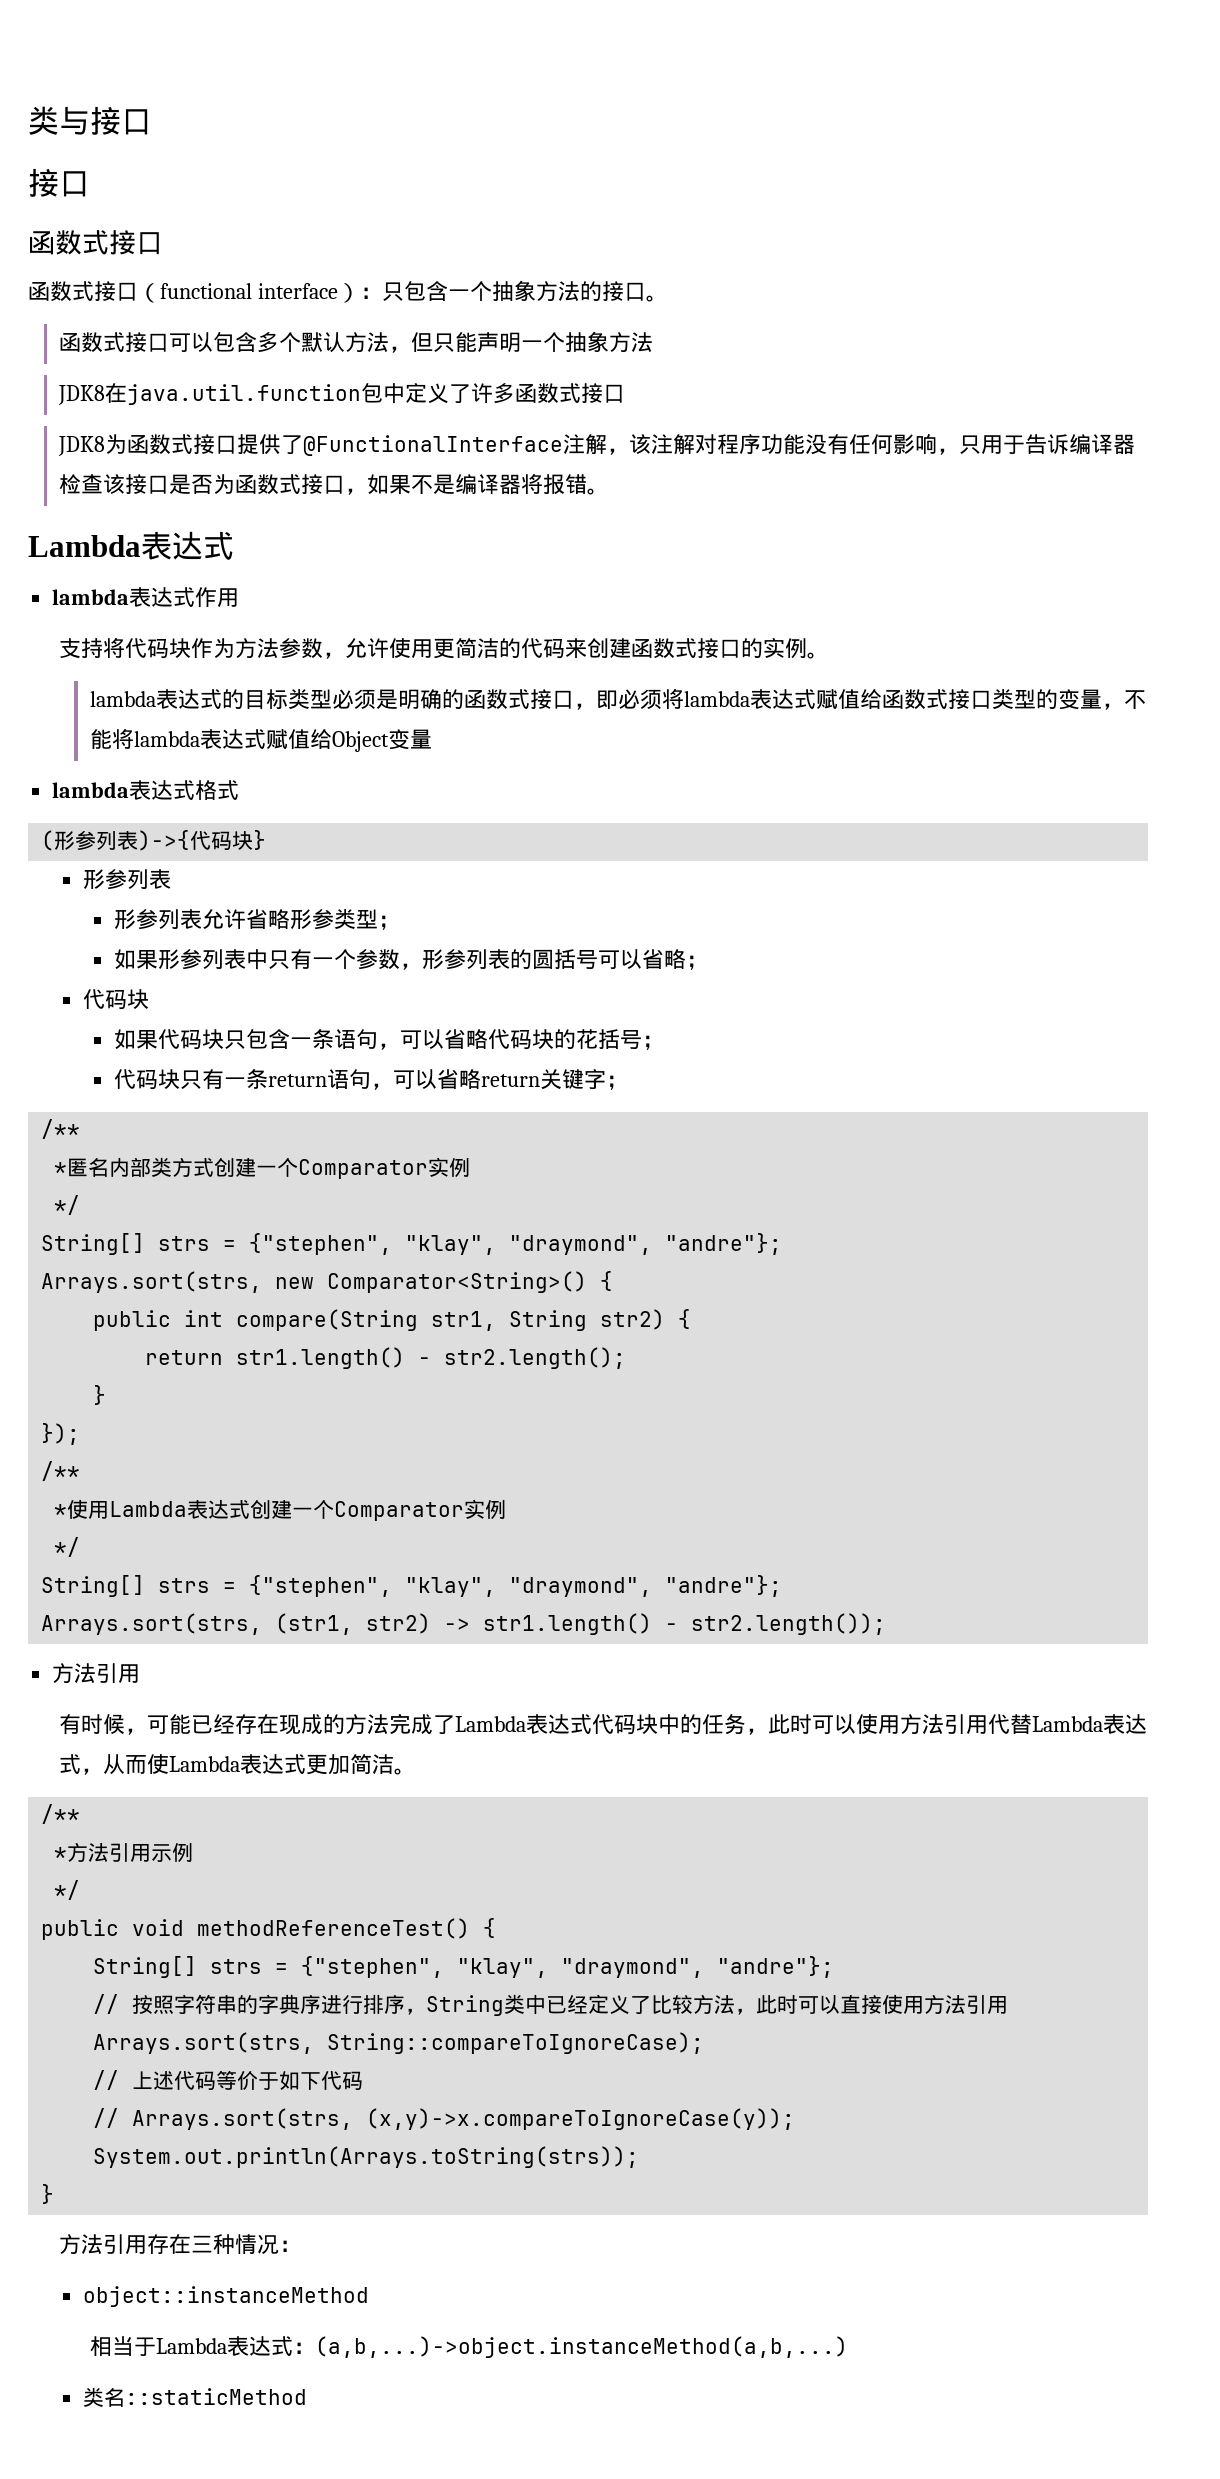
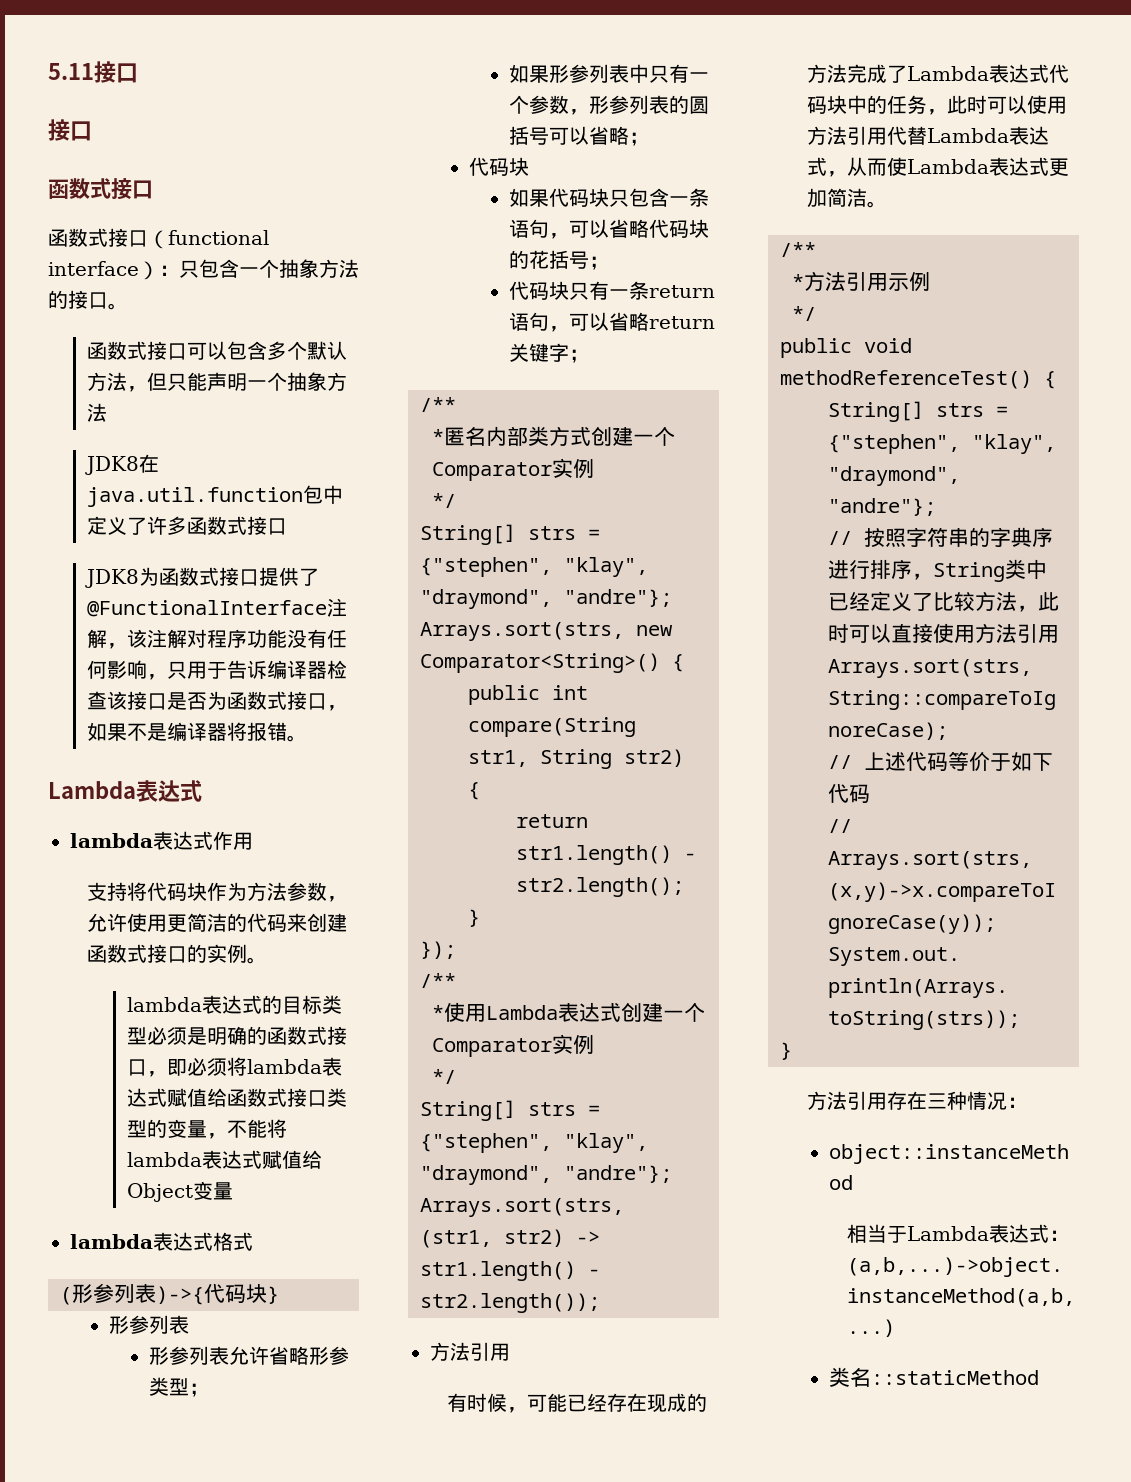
[28,106,90,135] 类与 -> [48,63,94,80] 5.11

